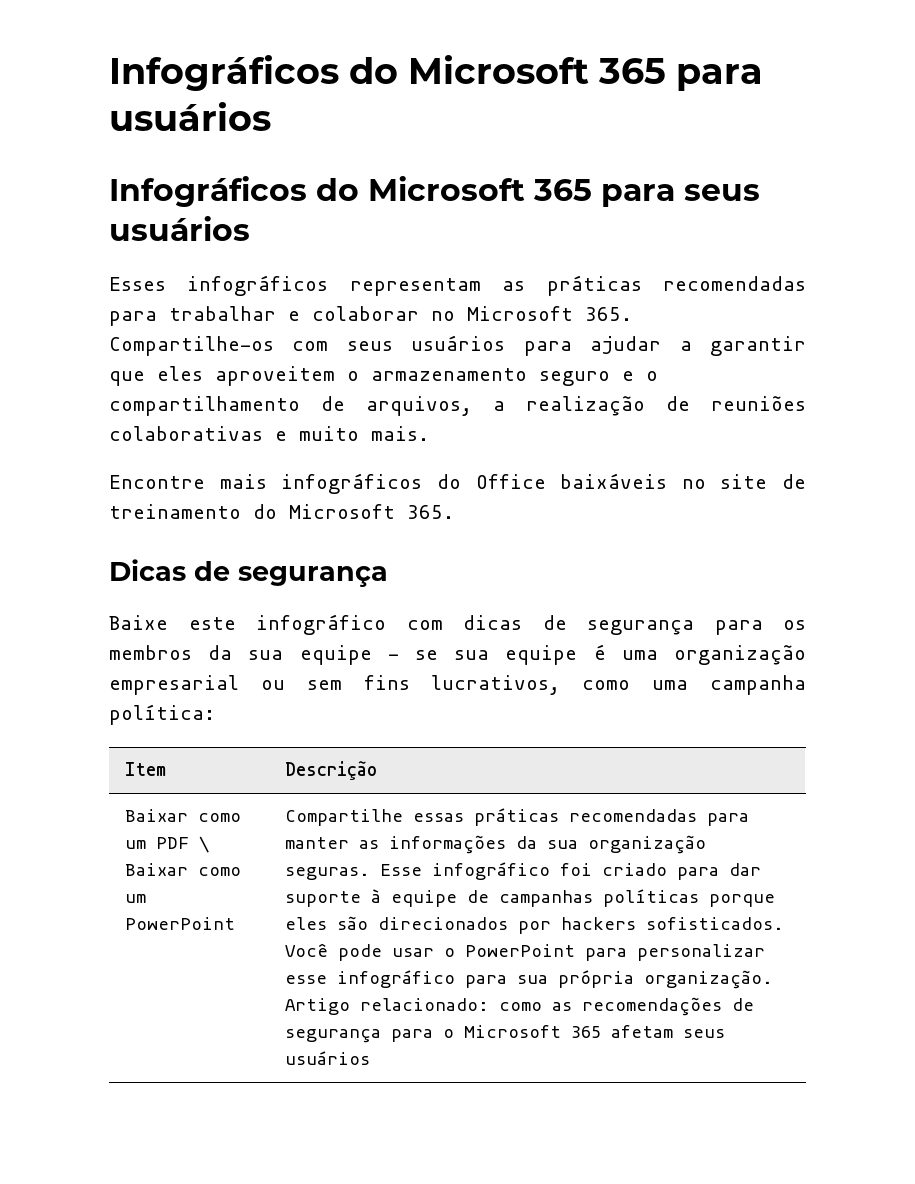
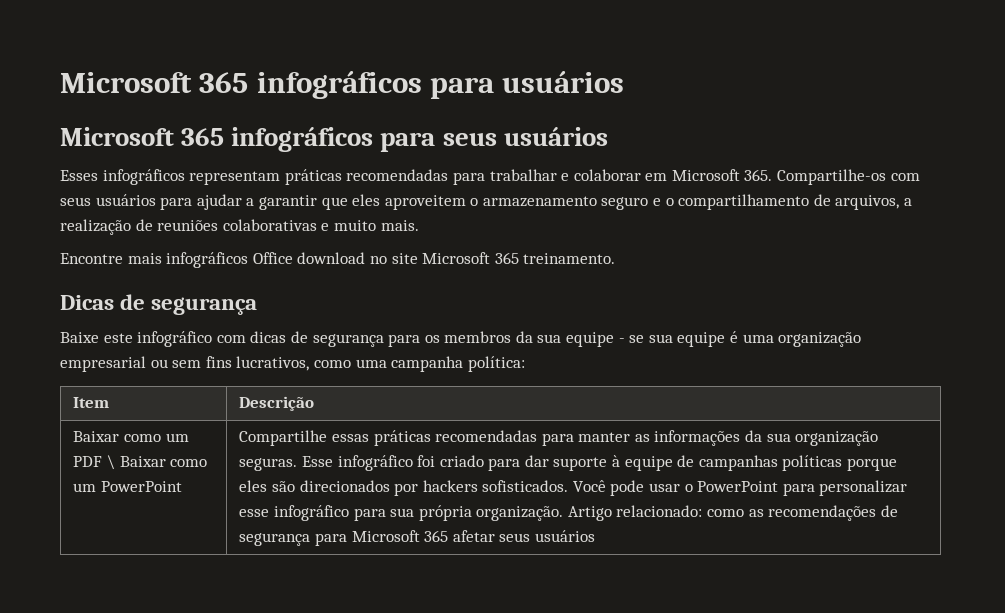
[109,55,666,91] Infográficos do Microsoft 365 -> [60,71,422,99] Microsoft 365 infográficos
[109,176,592,207] Infográficos do Microsoft 365 -> [60,127,374,152] Microsoft 365 infográficos
[502,281,526,291] as -> (281, 178) none
[431,311,455,321] no -> [645,173,668,181] em
[436,473,806,489] [109,504,454,519] do Office baixáveis no site de treinamento do Microsoft 365. -> [252,252,616,264] Office download no site Microsoft 365 treinamento.
[443,1025,674,1038] o Microsoft 365 afetam -> [351,530,495,542] Microsoft 365 afetar

